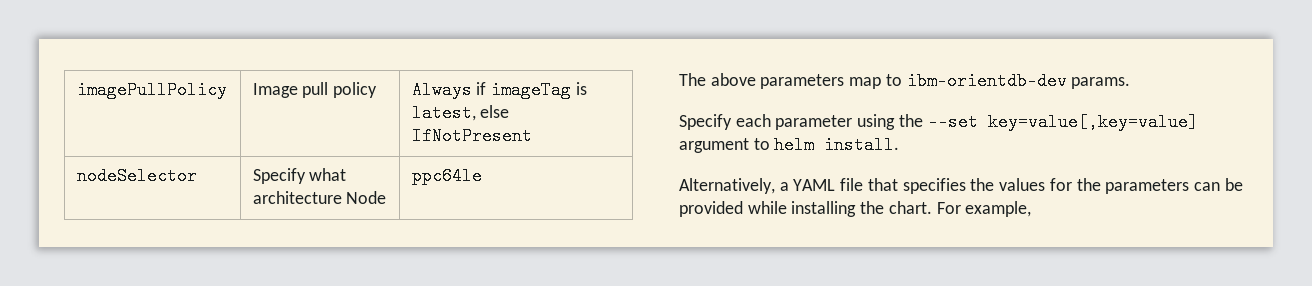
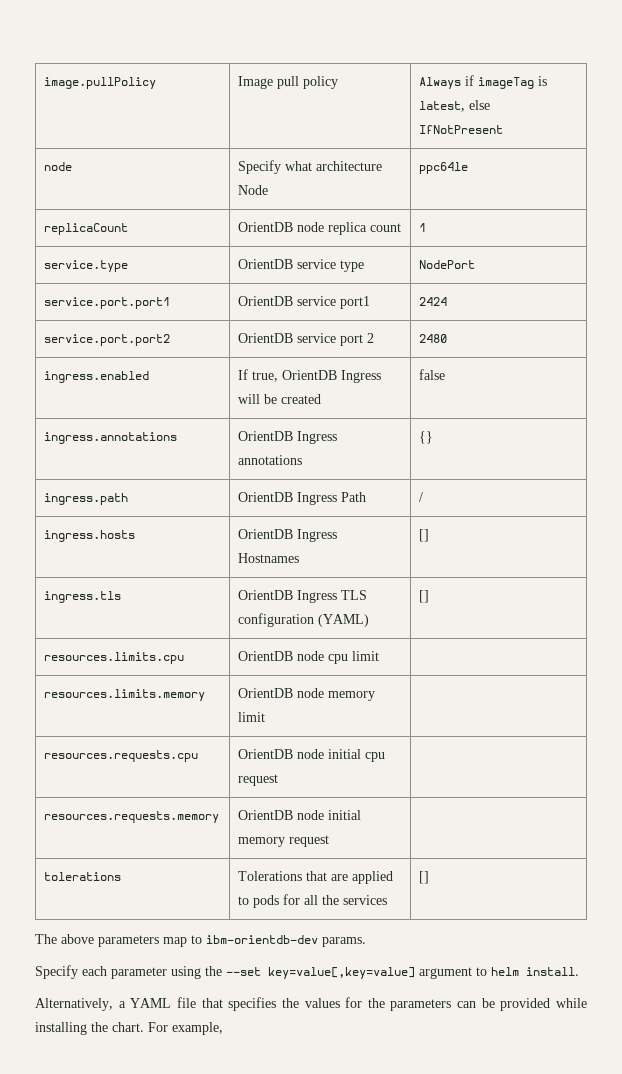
[76,81,227,99] imagePullPolicy -> [44,77,157,89] image.pullPolicy
[76,167,197,185] nodeSelector -> [44,162,73,171] node
(482, 176) none -> [44,223,129,235] [238,222,402,235] [419,223,427,232] [44,260,129,272] [238,259,365,272] [419,260,476,269] [44,297,171,309] [238,296,371,309] [419,297,448,306] [44,334,171,346] [238,333,375,346] [419,334,448,343] [44,371,150,383] [238,369,382,383] [238,394,322,404] [419,369,446,380] [44,432,178,444] [238,431,338,444] [238,455,303,465] [419,431,434,444] [44,493,129,505] [238,492,367,505] [419,492,424,502] [44,530,136,542] [238,529,338,542] [238,553,300,563] [419,529,430,542] [44,591,122,603] [238,590,368,603] [238,613,370,627] [419,590,430,603] [44,652,185,664] [238,651,380,664] [44,689,206,701] [238,688,376,701] [238,712,266,722] [44,750,199,762] [238,749,386,762] [238,774,279,786] [44,811,220,823] [238,810,362,820] [238,835,330,847] [44,872,122,881] [238,871,394,884] [238,894,388,908] [419,871,430,884] // replicaCount | OrientDB node replica count | 1 // service.type | OrientDB service type | NodePort // service.port.port1 | OrientDB service port1 | 2424 // service.port.port2 | OrientDB service port 2 | 2480 // ingress.enabled | If true, OrientDB Ingress will be created | false // ingress.annotations | OrientDB Ingress annotations | {} // ingress.path | OrientDB Ingress Path | / // ingress.hosts | OrientDB Ingress Hostnames | [] // ingress.tls | OrientDB Ingress TLS configuration (YAML) | [] // resources.limits.cpu | OrientDB node cpu limit | // resources.limits.memory | OrientDB node memory limit | // resources.requests.cpu | OrientDB node initial cpu request | // resources.requests.memory | OrientDB node initial memory request | // tolerations | Tolerations that are applied to pods for all the services | []

